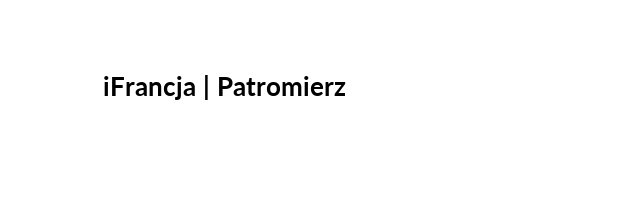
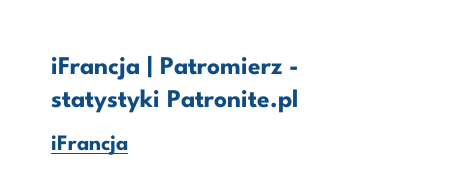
(346, 86) none -> [289,66,299,74] [51,89,298,113] [51,135,128,155] - statystyki Patronite.pl // iFrancja

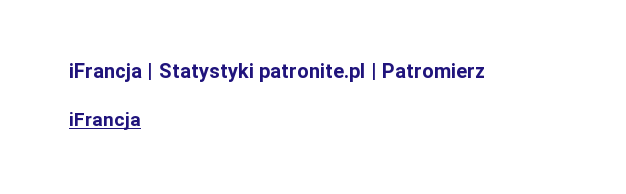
[160,56,299,75] [51,89,298,113] Patromierz - statystyki Patronite.pl -> [158,63,485,82] Statystyki patronite.pl | Patromierz

